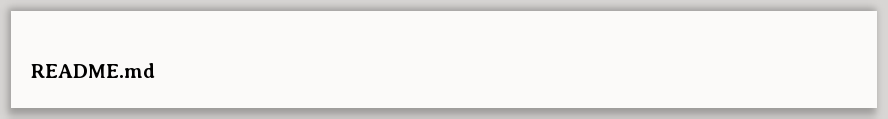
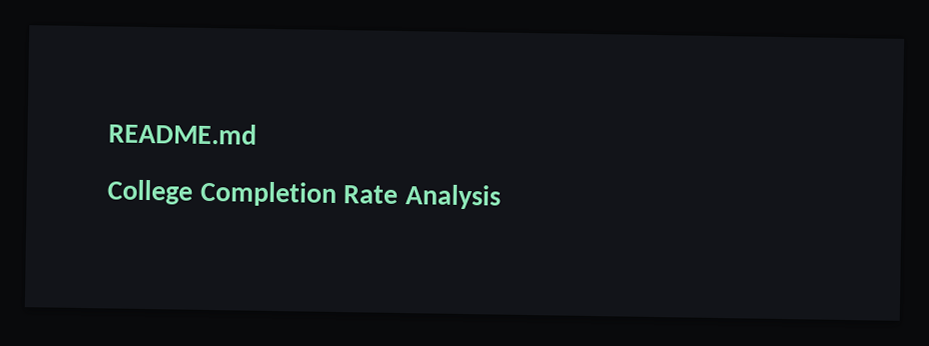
(155, 70) none -> [107,179,501,210] // College Completion Rate Analysis

